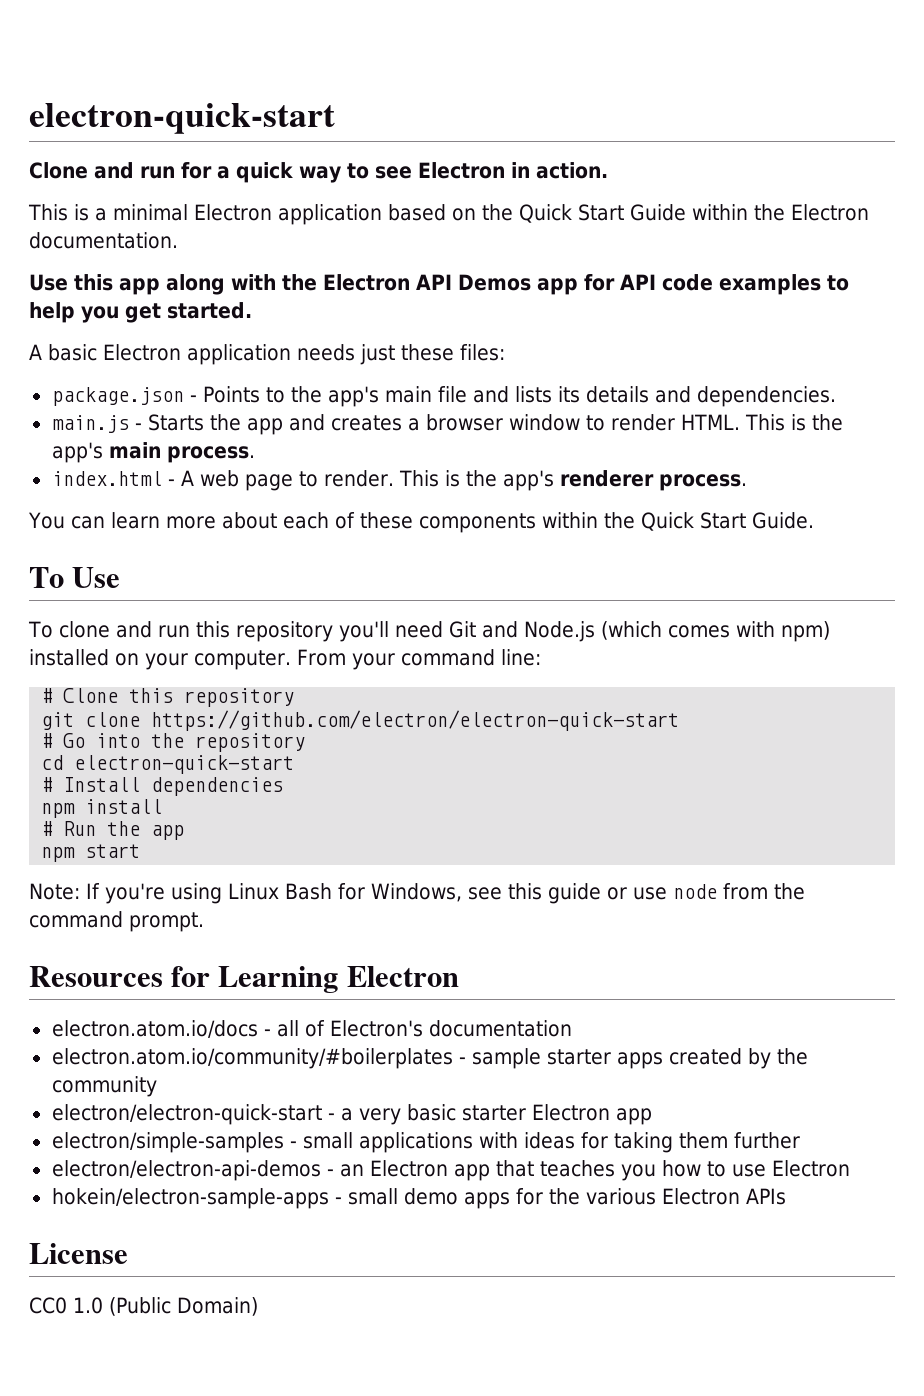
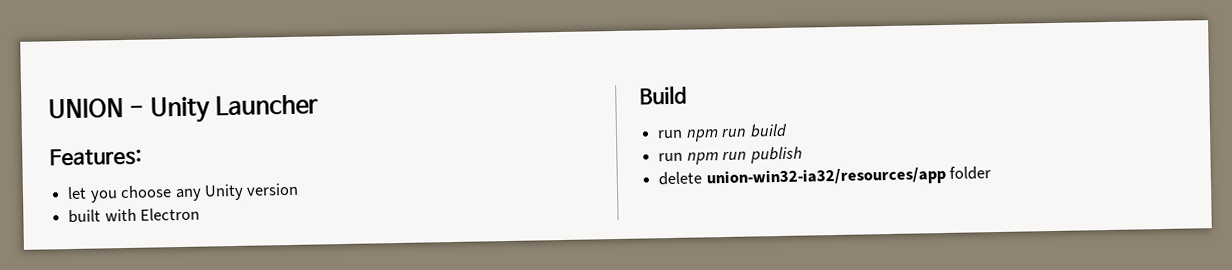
[29,103,335,134] [29,162,608,183] [28,204,869,225] [29,232,178,249] [29,274,849,295] [29,302,252,323] [29,344,505,365] [51,386,836,407] [51,414,843,435] [51,442,255,463] [51,470,747,491] [28,512,814,533] [29,567,121,588] [28,621,830,642] [29,649,541,670] [41,688,295,707] [41,710,680,731] [41,733,306,752] [41,755,295,774] [41,777,284,796] [41,799,163,818] [41,821,185,840] [41,844,141,862] [29,883,805,904] [29,911,204,932] [29,966,459,993] [51,1020,572,1038] [51,1048,808,1069] [51,1076,157,1097] [51,1104,652,1125] [51,1132,800,1153] [51,1160,850,1181] [51,1188,786,1209] [29,1243,128,1264] [29,1297,258,1316] electron-quick-start // Clone and run for a quick way to see Electron in action. // This is a minimal Electron application based on the Quick Start Guide within the Electron documentation. // Use this app along with the Electron API Demos app for API code examples to help you get started. // A basic Electron application needs just these files: // package.json - Points to the app's main file and lists its details and dependencies. // main.js - Starts the app and creates a browser window to render HTML. This is the app's main process. // index.html - A web page to render. This is the app's renderer process. // You can learn more about each of these components within the Quick Start Guide. // To Use // To clone and run this repository you'll need Git and Node.js (which comes with npm) installed on your computer. From your command line: // # Clone this repository // git clone https://github.com/electron/electron-quick-start // # Go into the repository // cd electron-quick-start // # Install dependencies // npm install // # Run the app // npm start // Note: If you're using Linux Bash for Windows, see this guide or use node from the command prompt. // Resources for Learning Electron // electron.atom.io/docs - all of Electron's documentation // electron.atom.io/community/#boilerplates - sample starter apps created by the community // electron/electron-quick-start - a very basic starter Electron app // electron/simple-samples - small applications with ideas for taking them further // electron/electron-api-demos - an Electron app that teaches you how to use Electron // hokein/electron-sample-apps - small demo apps for the various Electron APIs // License // CC0 1.0 (Public Domain) -> [48,94,320,124] [49,147,142,167] [67,182,300,203] [68,207,201,224] [639,85,687,105] [657,123,788,142] [658,146,803,165] [658,166,992,188] UNION - Unity Launcher // Features: // let you choose any Unity version // built with Electron // Build // run npm run build // run npm run publish // delete union-win32-ia32/resources/app folder

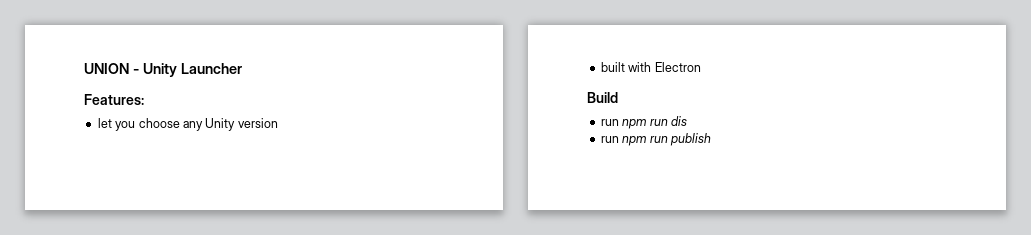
[749,123,788,138] build -> [670,116,687,126] dis
[658,166,992,188] // delete union-win32-ia32/resources/app folder -> (711, 139) none

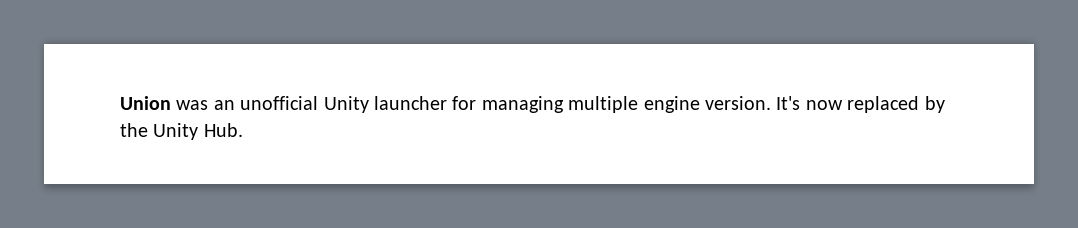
[84,63,242,77] [84,94,144,105] [97,118,278,131] [600,62,701,72] [587,92,618,103] [600,116,687,129] [600,133,711,146] UNION - Unity Launcher // Features: // let you choose any Unity version // built with Electron // Build // run npm run dis // run npm run publish -> [120,96,945,113] [120,123,243,140] Union was an unofficial Unity launcher for managing multiple engine version. It's now replaced by the Unity Hub.

